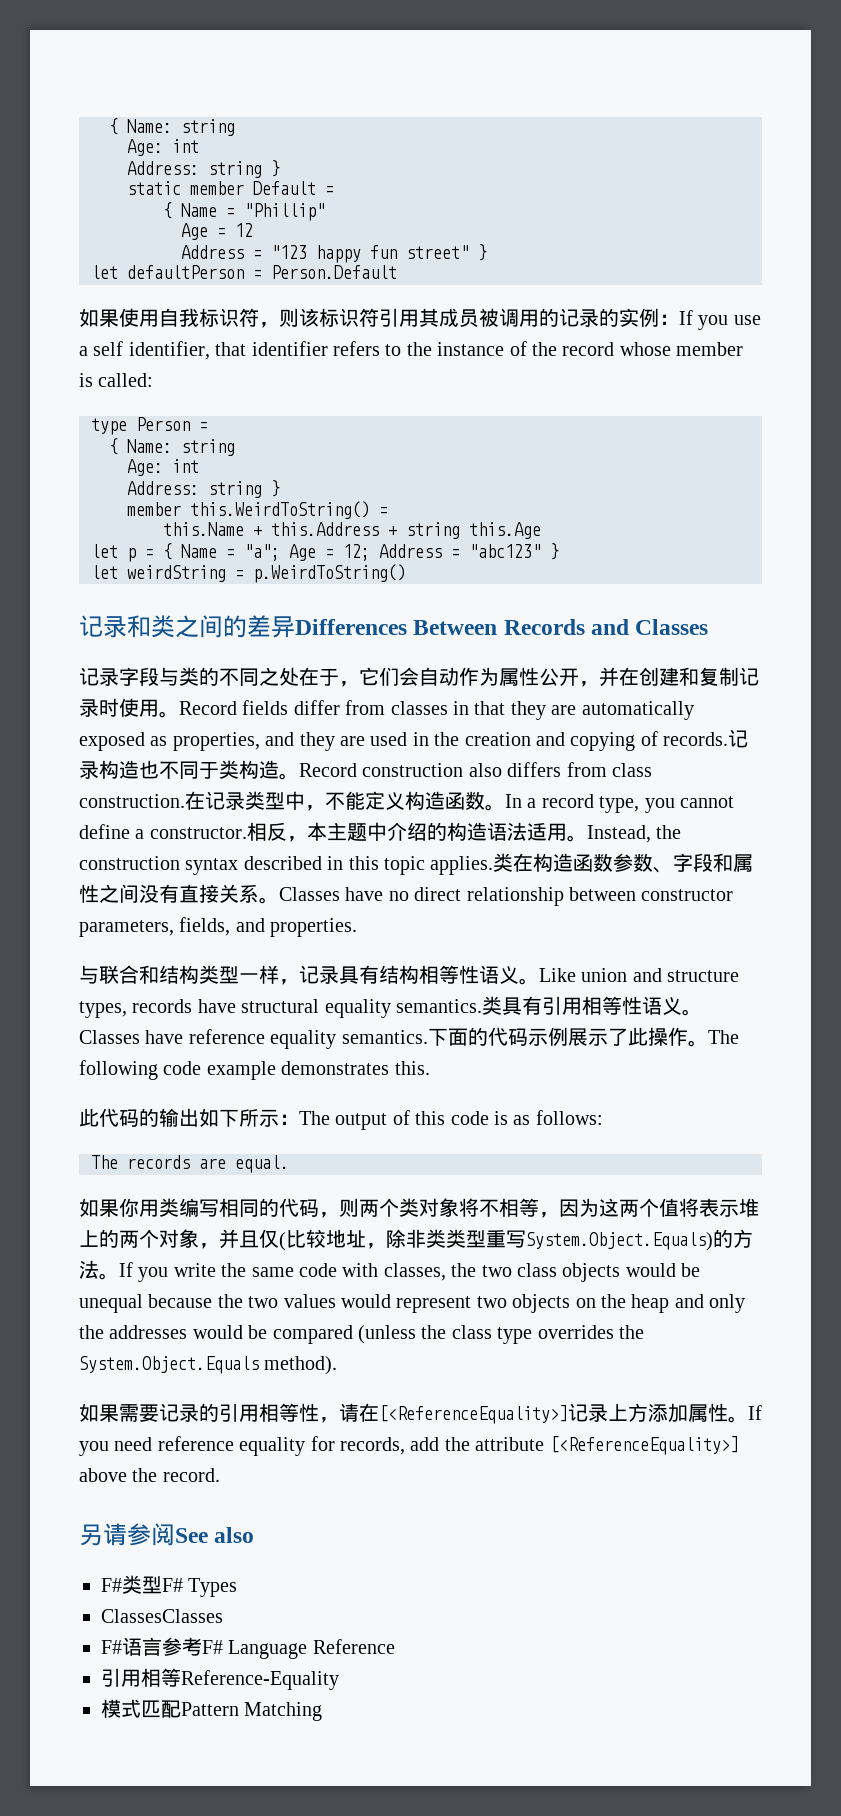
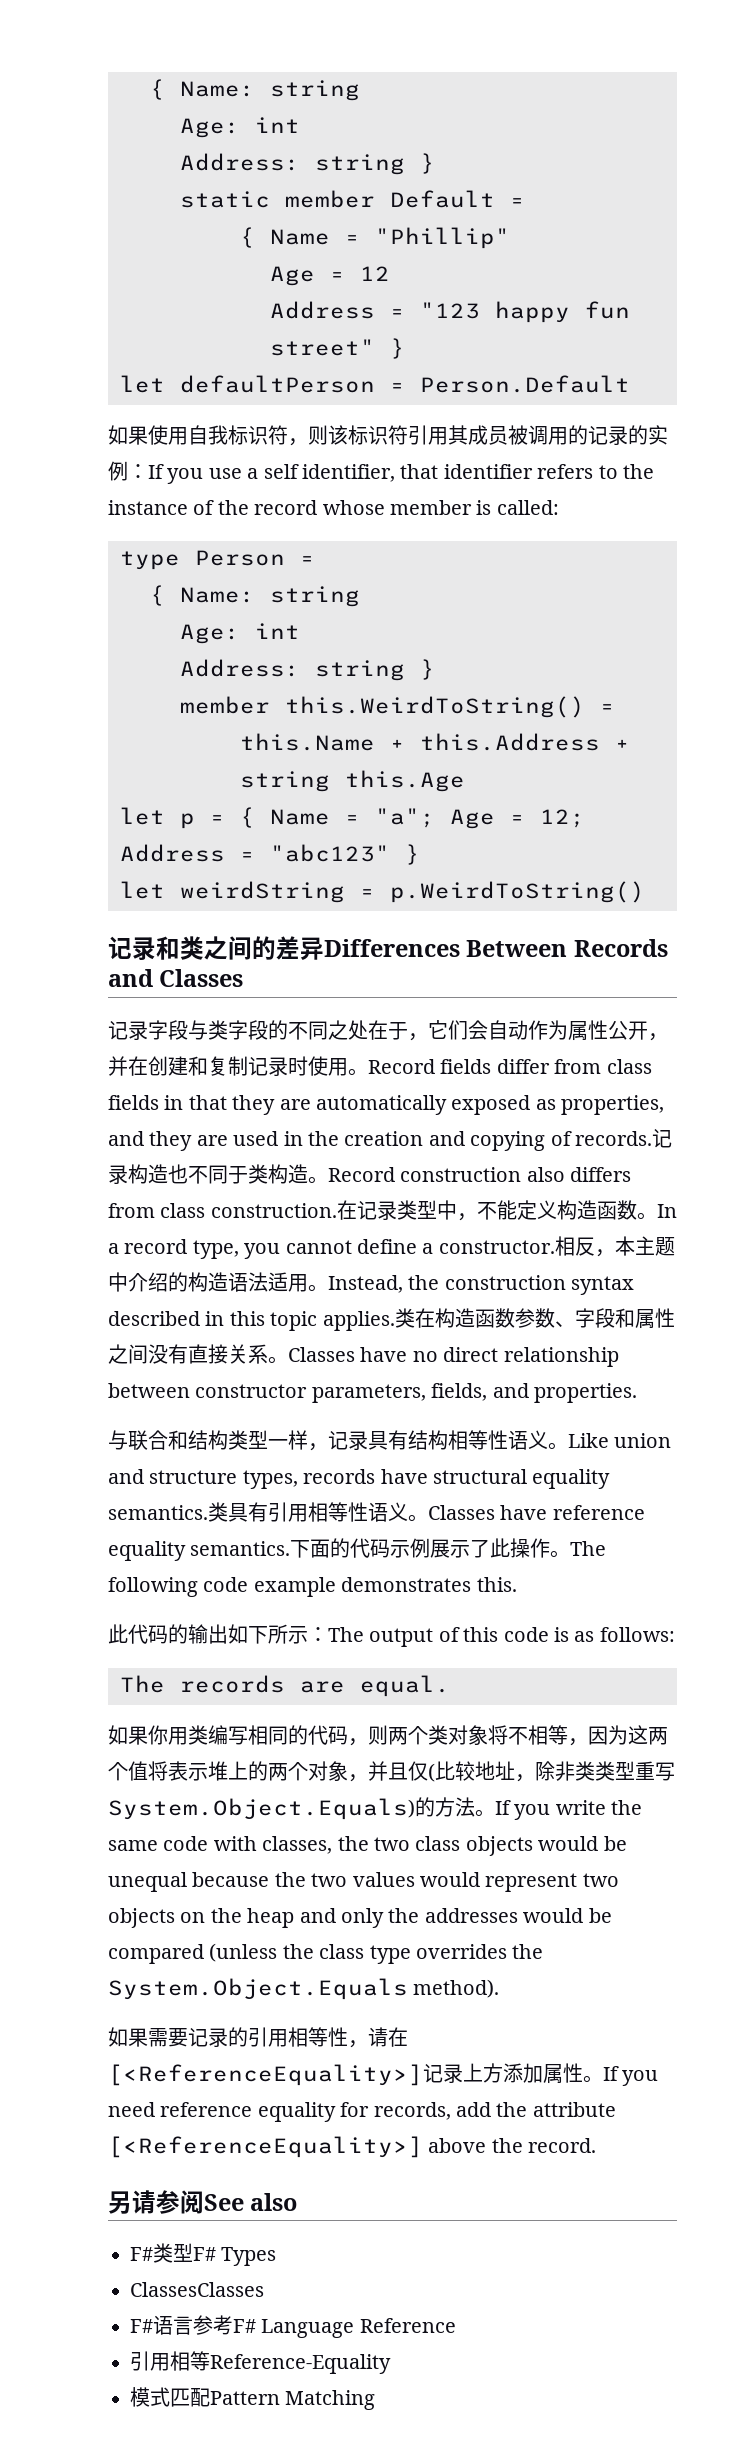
(199, 676) none -> [228,1020,268,1040] 字段
[390,701,448,715] classes -> [606,1059,652,1074] [108,1095,159,1110] class fields

